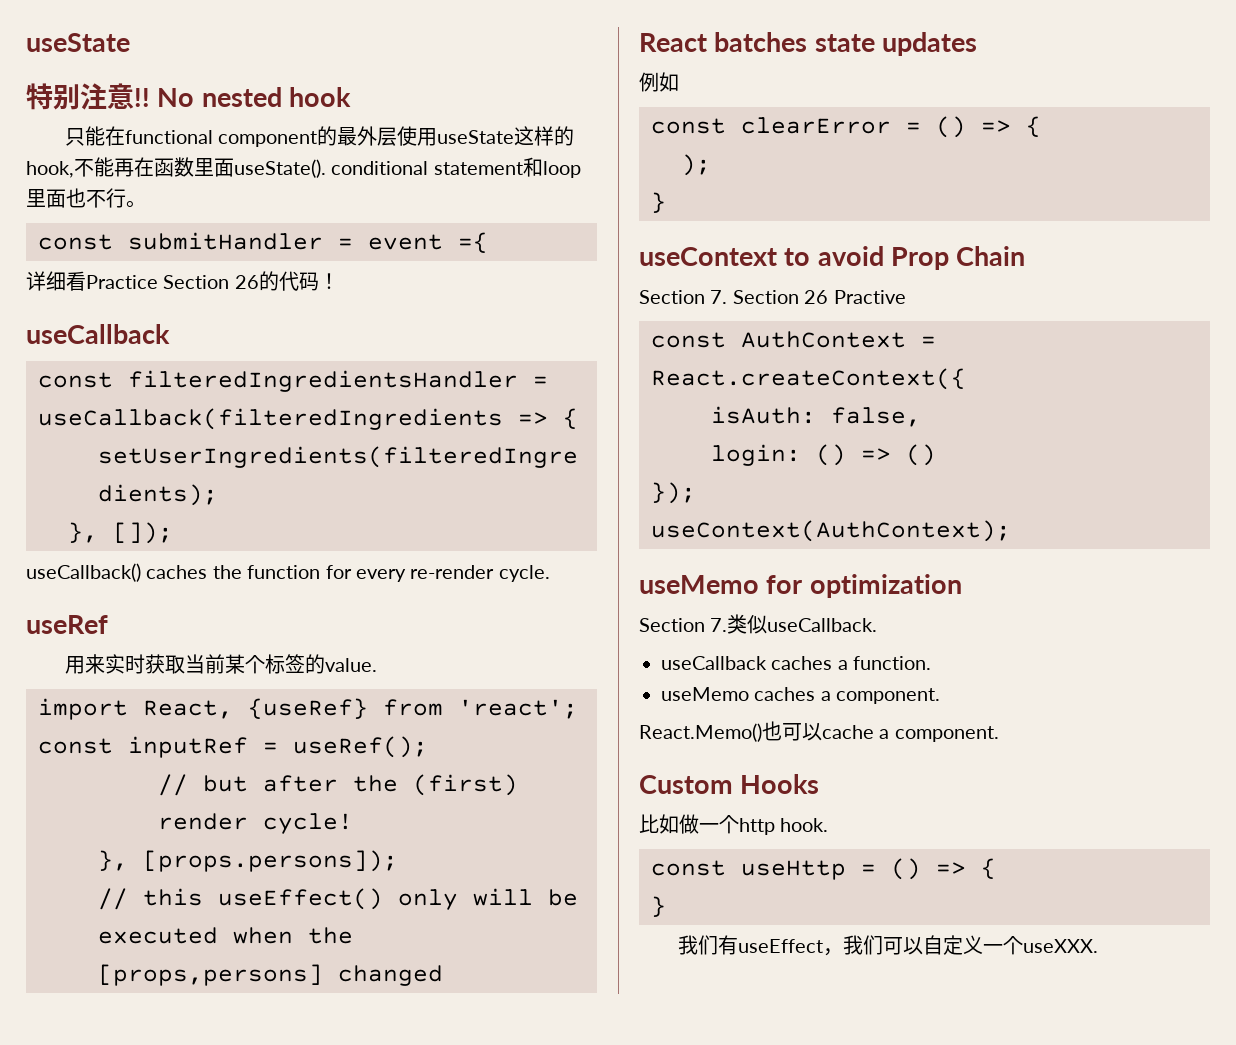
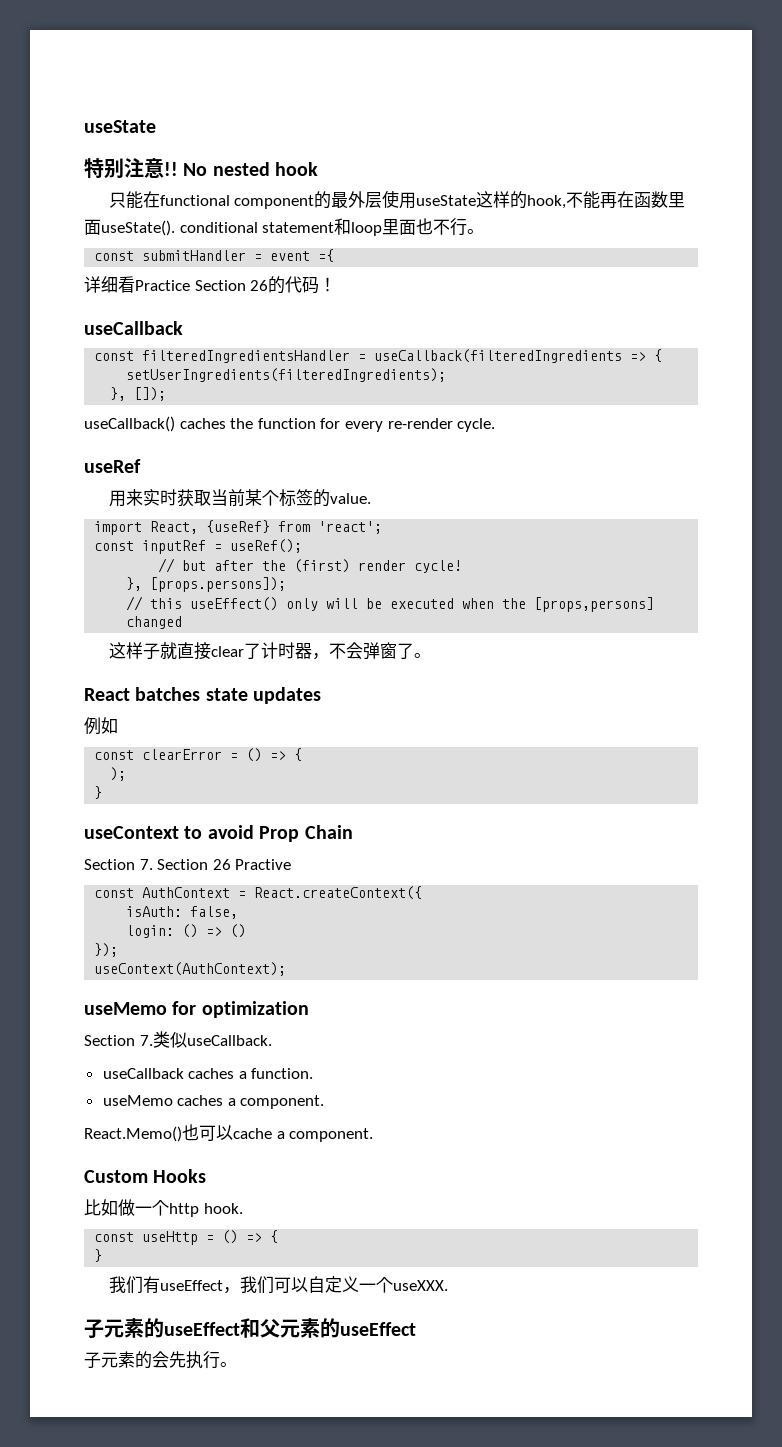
(443, 975) none -> [108,642,431,660] // 这样子就直接clear了计时器，不会弹窗了。
(1098, 946) none -> [84,1318,416,1339] [84,1351,237,1369] // 子元素的useEffect和父元素的useEffect // 子元素的会先执行。

